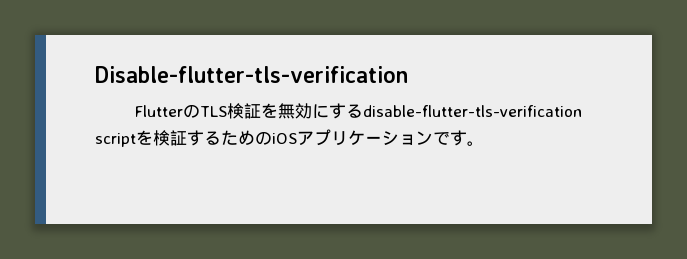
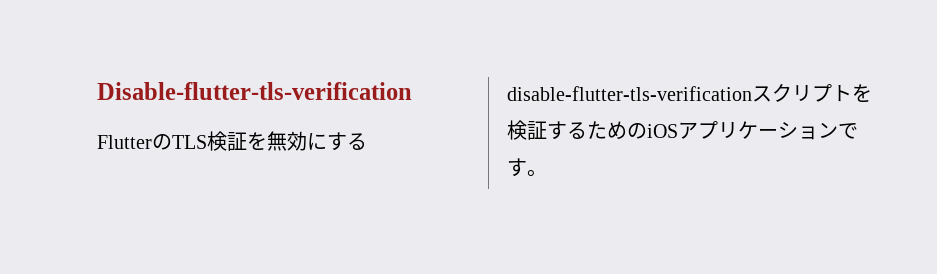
[95,133,136,147] script -> [752,83,852,102] スクリプト

